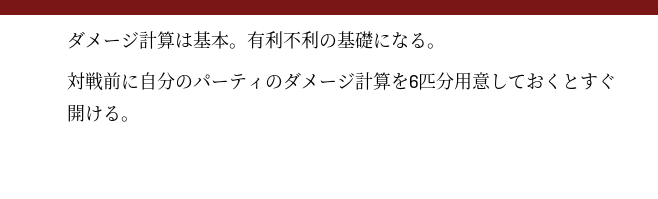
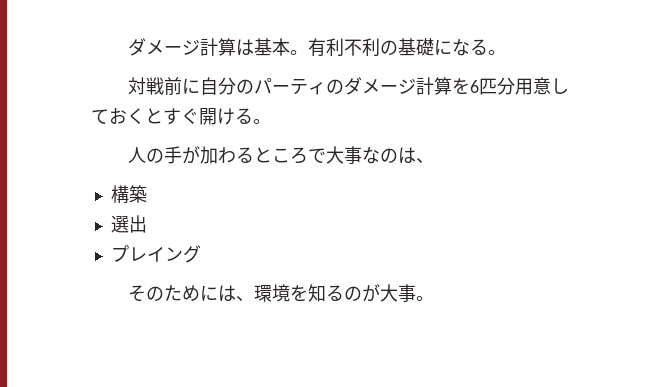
(139, 119) none -> [128,146,435,164] [110,185,147,203] [110,215,147,233] [110,245,201,263] [128,284,435,302] // 人の手が加わるところで大事なのは、 // 構築 // 選出 // プレイング // そのためには、環境を知るのが大事。

